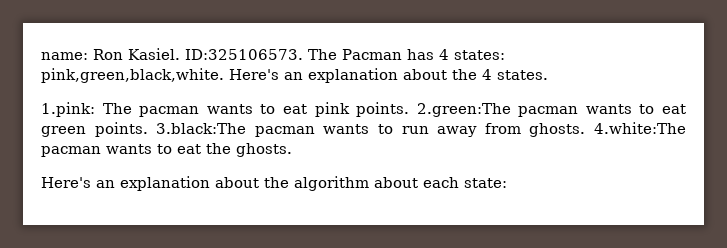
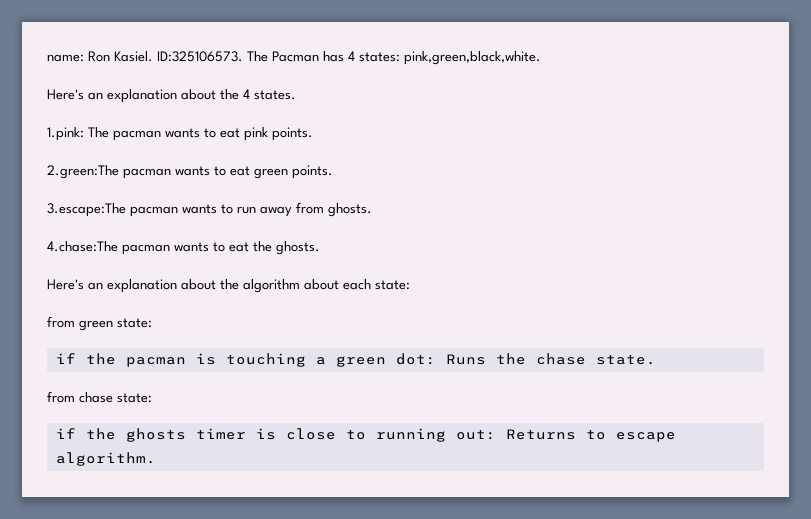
(224, 75) none -> (541, 58) //
(410, 109) none -> (313, 134) //
[156,123,247,134] 3.black:The -> [47,203,126,217] // 3.escape:The
[594,122,687,134] 4.white:The -> [47,241,118,252] // 4.chase:The
(507, 183) none -> [47,316,152,331] [55,353,656,367] [47,391,152,403] [55,428,676,442] [55,452,156,466] // from green state: // if the pacman is touching a green dot: Runs the chase state. // from chase state: // if the ghosts timer is close to running out: Returns to escape algorithm.

